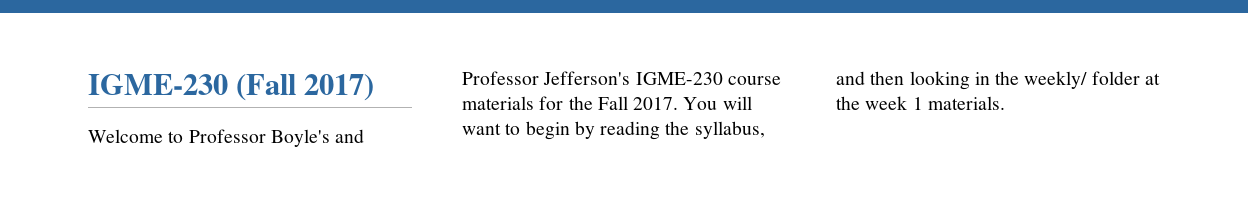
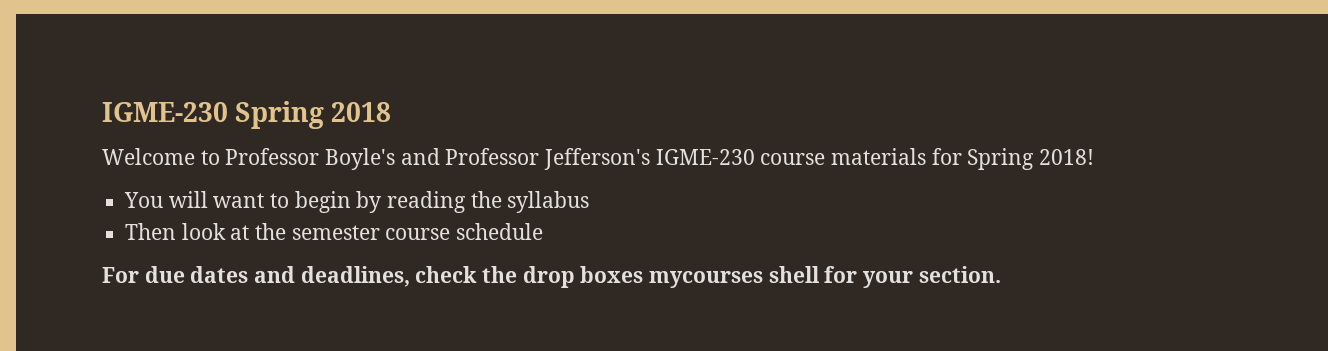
[88,74,375,101] IGME-230 (Fall 2017) -> [102,101,392,129] IGME-230 Spring 2018
[568,96,679,110] the Fall 2017. -> [967,148,1095,170] Spring 2018! //
[694,121,765,139] [836,71,1160,90] [836,96,1005,110] syllabus, and then looking in the weekly/ folder at the week 1 materials. -> [507,191,590,213] [125,223,544,240] [102,266,1001,288] syllabus // Then look at the semester course schedule // For due dates and deadlines, check the drop boxes mycourses shell for your section.

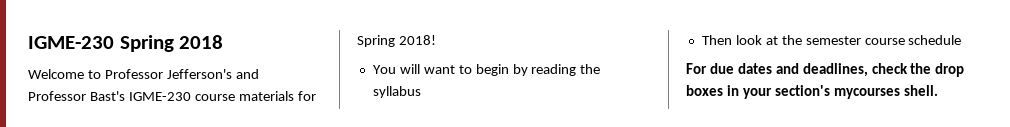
[325,148,396,170] Boyle's -> [166,69,232,79] Jefferson's
[544,148,651,170] Jefferson's -> [89,91,125,101] Bast's
[649,266,1001,288] mycourses shell for your section. -> [726,85,938,99] in your section's mycourses shell.

